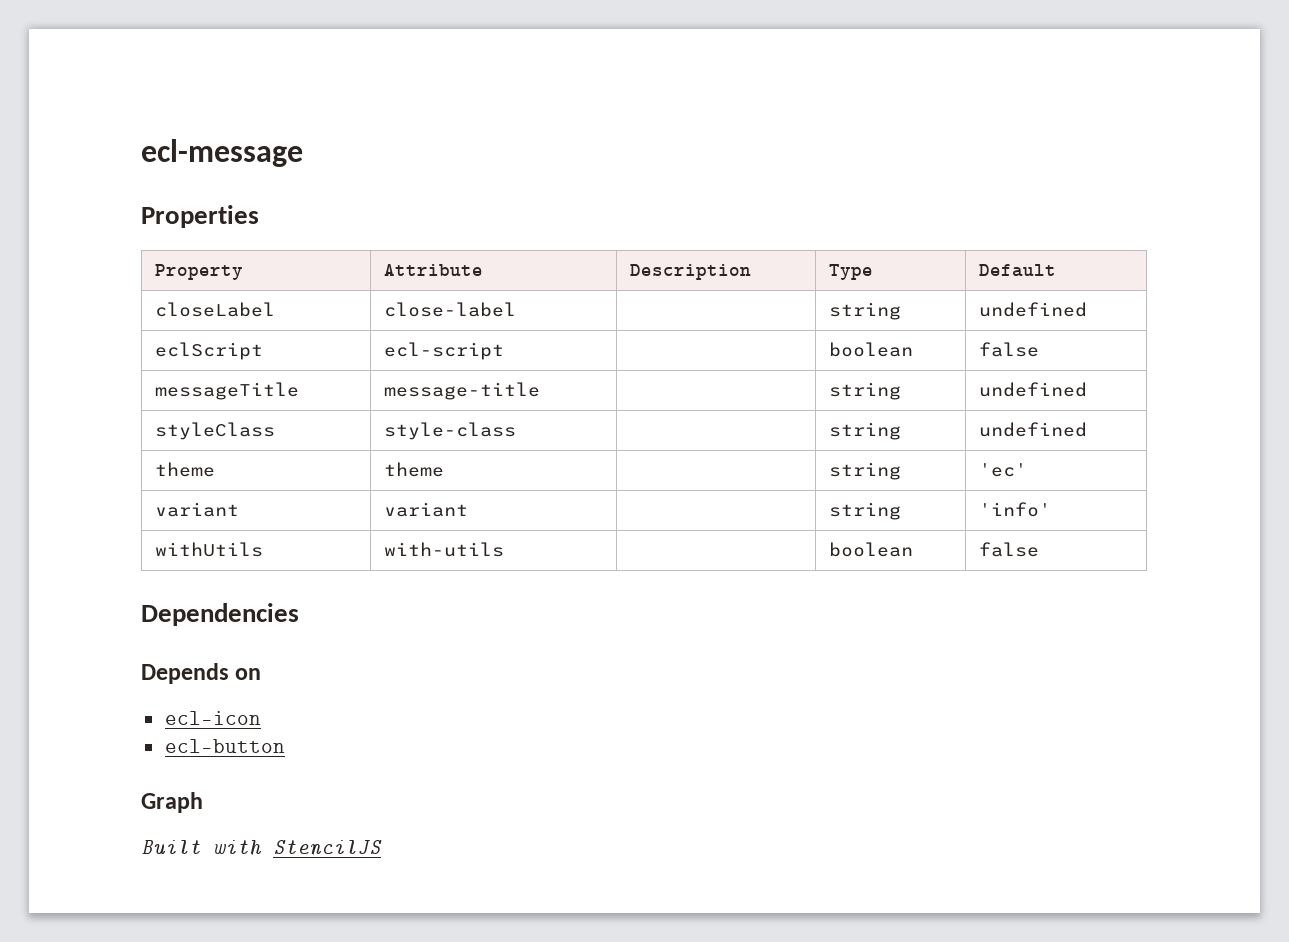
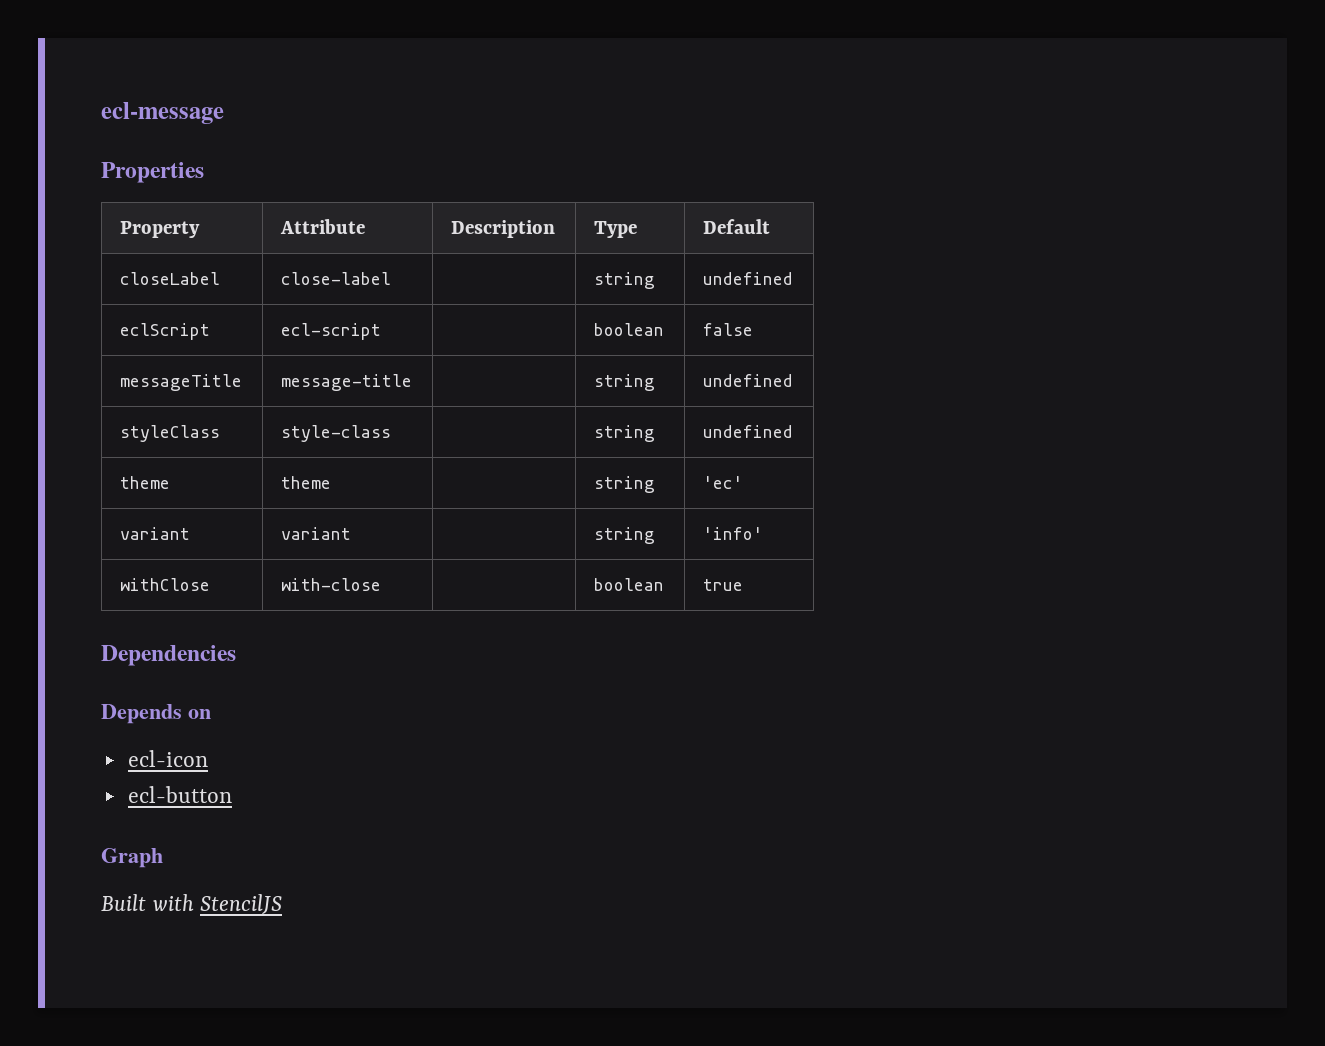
[154,542,263,557] [383,542,504,557] [828,542,913,557] [978,542,1039,557] withUtils | with-utils | | boolean | false -> [120,578,211,591] [281,578,382,591] [594,578,665,591] [703,579,744,591] withClose | with-close | | boolean | true

